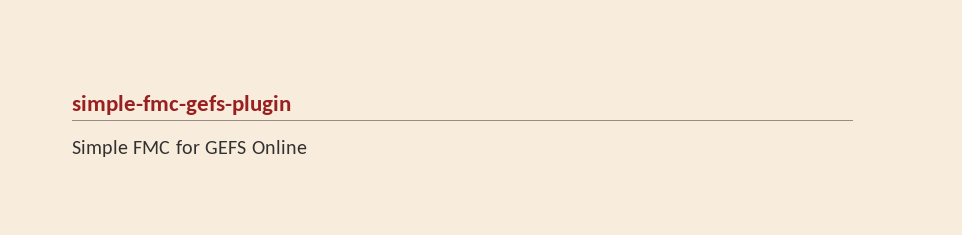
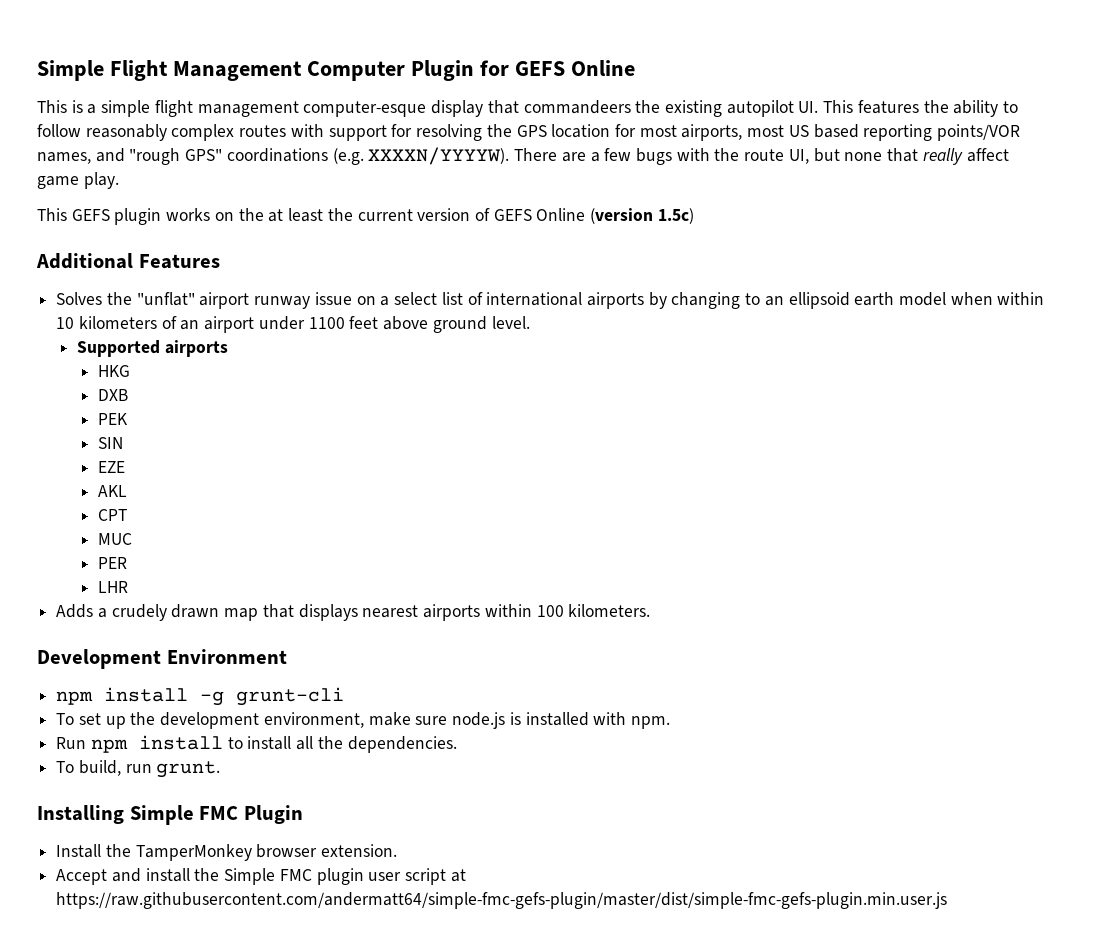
[72,95,291,115] [72,140,307,157] simple-fmc-gefs-plugin // Simple FMC for GEFS Online -> [37,60,635,81] [37,100,1019,117] [37,124,1021,141] [37,147,1009,165] [37,172,119,189] [37,208,694,225] [36,253,220,269] [56,292,1045,309] [56,316,530,333] [76,340,228,357] [97,365,130,377] [97,389,128,401] [97,413,128,425] [97,437,123,449] [97,461,125,473] [97,485,127,497] [97,509,127,521] [97,533,132,545] [97,557,127,569] [97,581,128,593] [56,604,651,621] [37,649,287,669] [56,687,345,706] [56,712,670,729] [56,735,457,753] [56,760,221,778] [37,805,303,825] [56,844,398,861] [56,868,466,885] [56,892,948,909] Simple Flight Management Computer Plugin for GEFS Online // This is a simple flight management computer-esque display that commandeers the existing autopilot UI. This features the ability to follow reasonably complex routes with support for resolving the GPS location for most airports, most US based reporting points/VOR names, and "rough GPS" coordinations (e.g. XXXXN/YYYYW). There are a few bugs with the route UI, but none that really affect game play. // This GEFS plugin works on the at least the current version of GEFS Online (version 1.5c) // Additional Features // Solves the "unflat" airport runway issue on a select list of international airports by changing to an ellipsoid earth model when within 10 kilometers of an airport under 1100 feet above ground level. // Supported airports // HKG // DXB // PEK // SIN // EZE // AKL // CPT // MUC // PER // LHR // Adds a crudely drawn map that displays nearest airports within 100 kilometers. // Development Environment // npm install -g grunt-cli // To set up the development environment, make sure node.js is installed with npm. // Run npm install to install all the dependencies. // To build, run grunt. // Installing Simple FMC Plugin // Install the TamperMonkey browser extension. // Accept and install the Simple FMC plugin user script at https://raw.githubusercontent.com/andermatt64/simple-fmc-gefs-plugin/master/dist/simple-fmc-gefs-plugin.min.user.js

